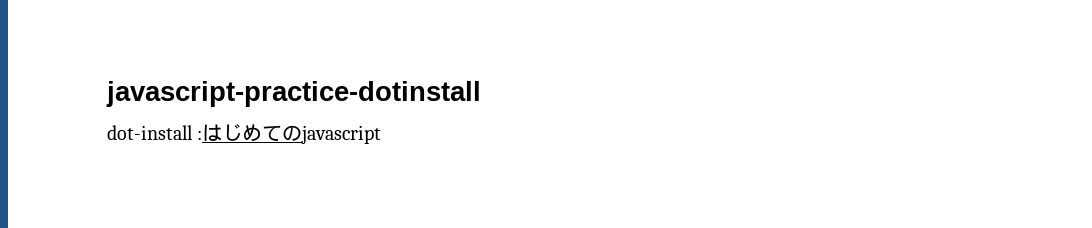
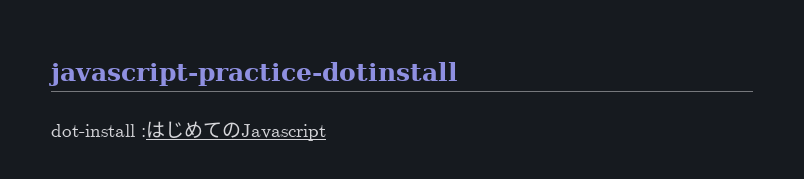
[301,125,382,144] javascript -> [241,124,326,141] Javascript

